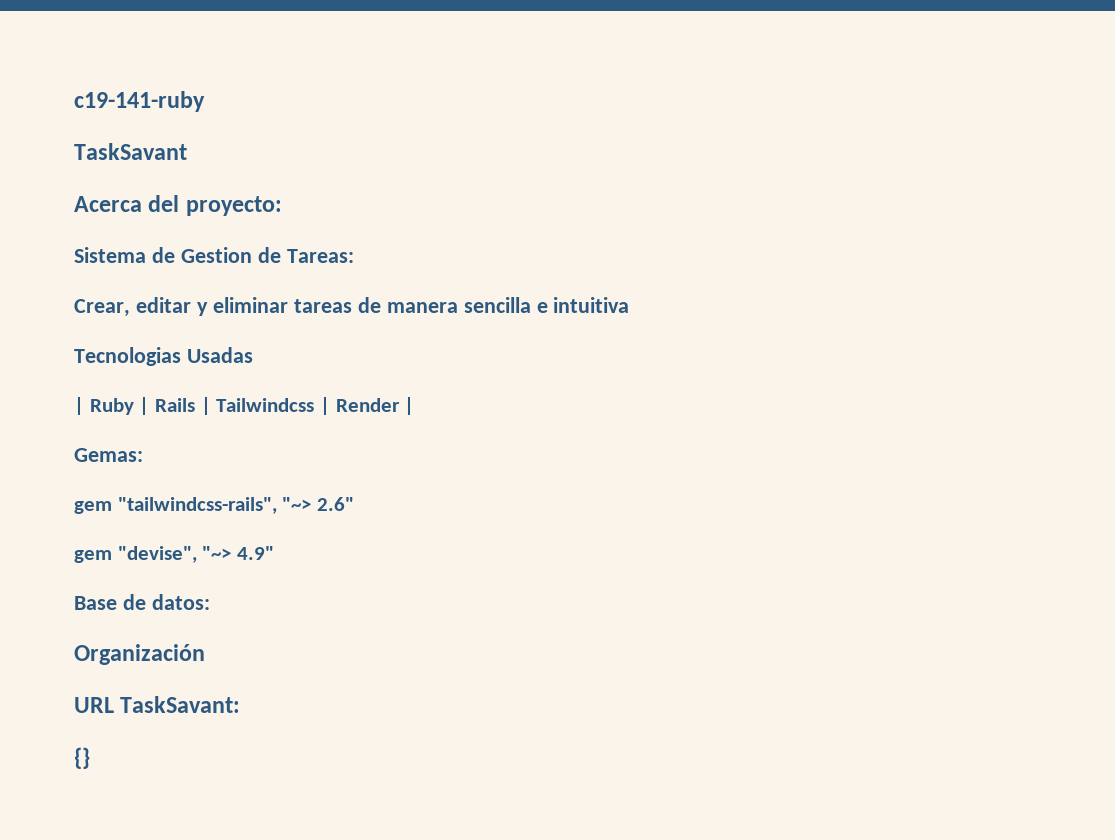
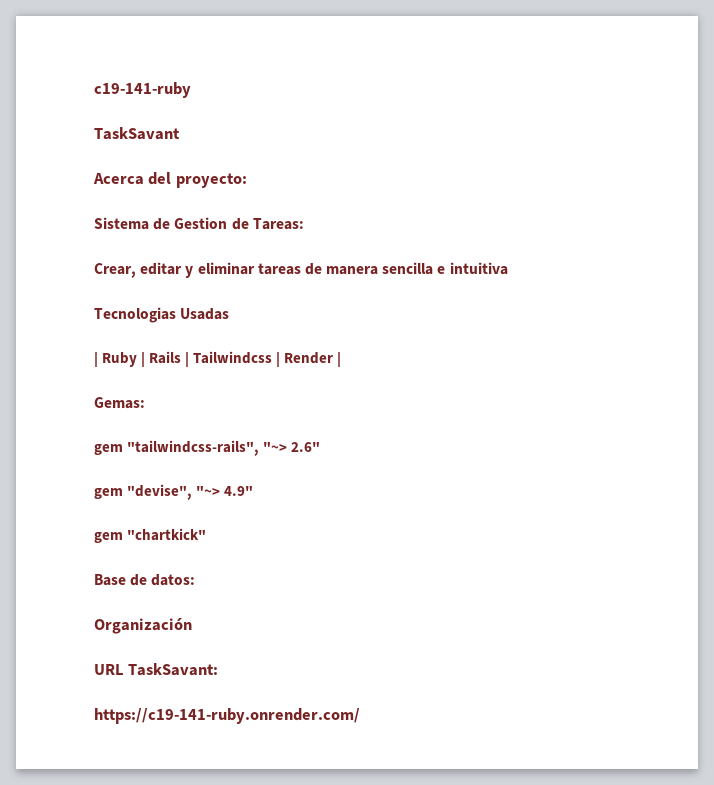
(275, 553) none -> [94,528,207,543] // gem "chartkick"
[74,747,90,769] {} -> [94,708,360,724] https://c19-141-ruby.onrender.com/

